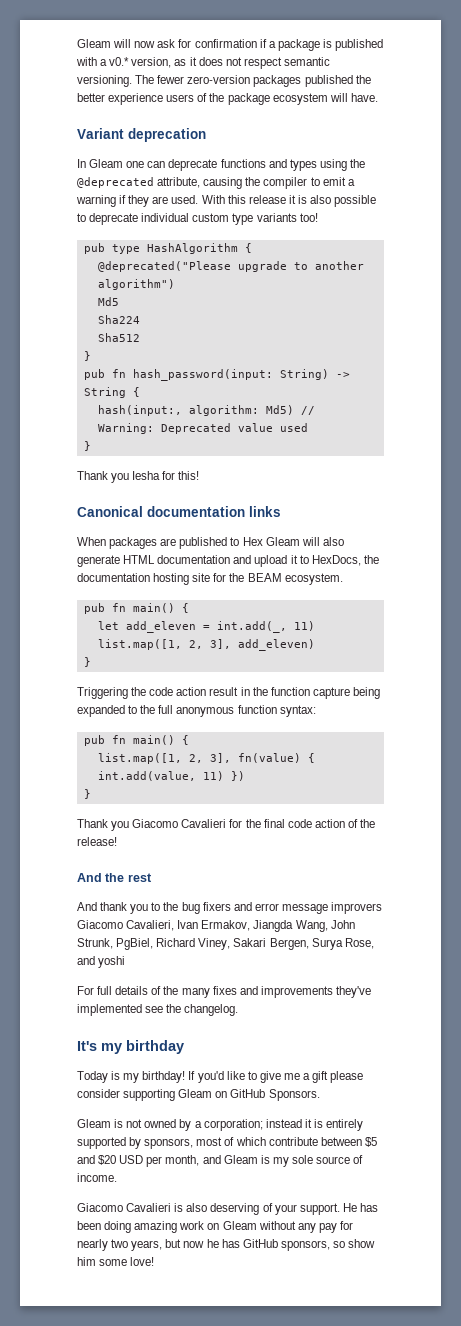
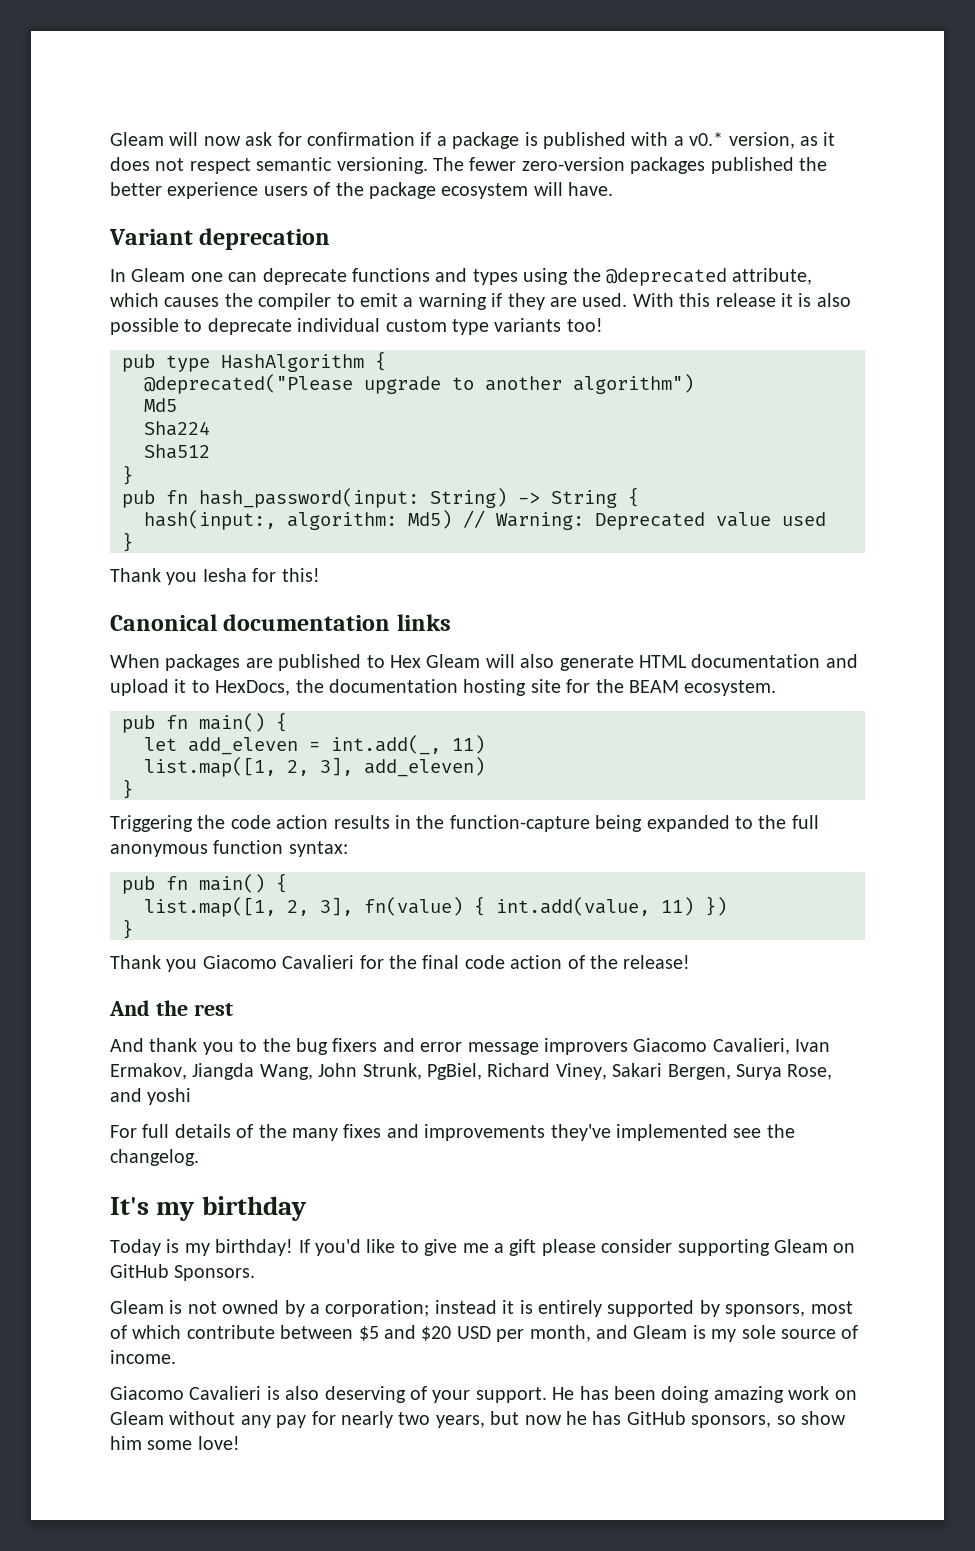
[203,177,243,189] causing -> [110,293,220,307] which causes
[209,687,239,696] result -> [333,815,390,829] results
[270,687,350,699] function capture -> [449,815,590,832] function-capture

